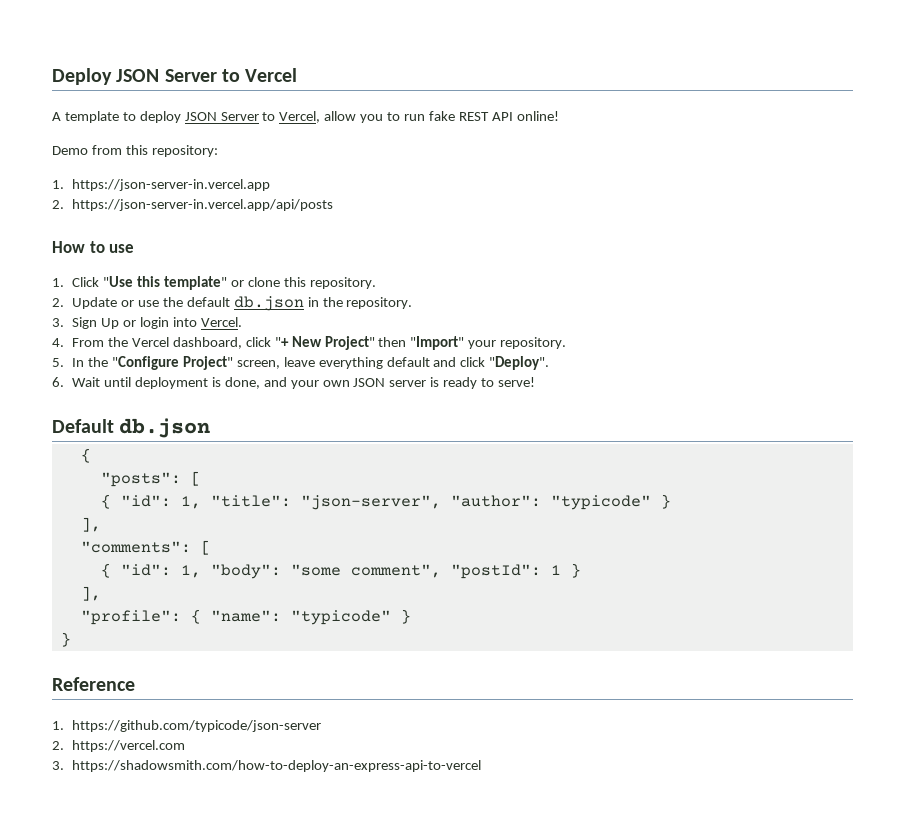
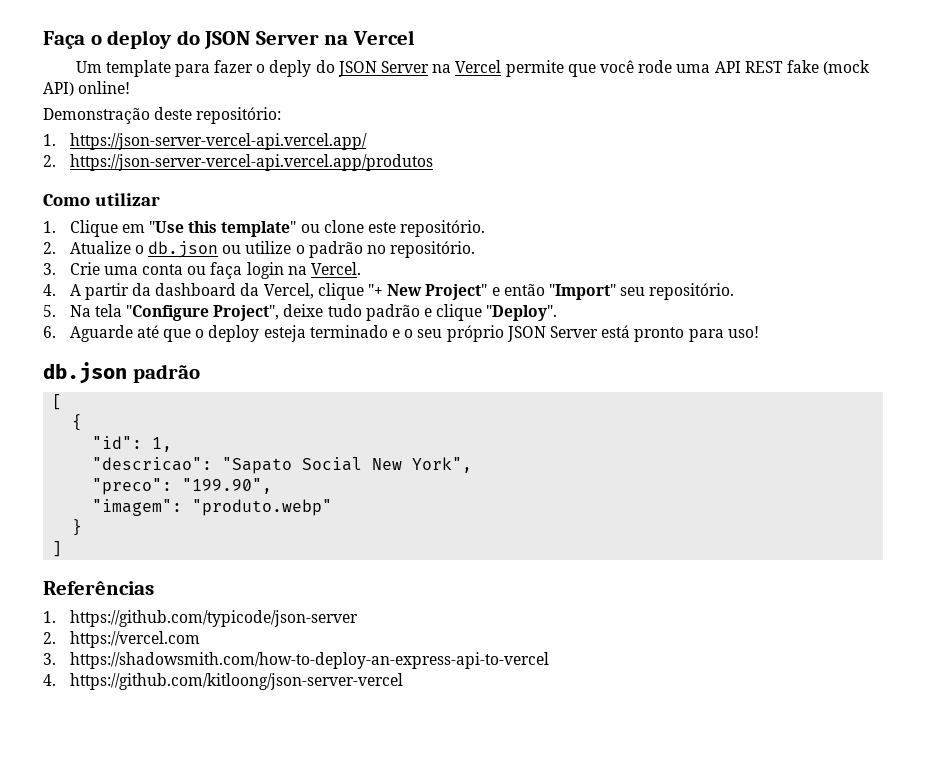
[52,68,240,85] Deploy JSON Server to -> [43,30,349,49] Faça o deploy do JSON Server na
[52,111,559,123] [52,145,218,157] [52,179,271,191] [52,199,334,211] [52,241,135,253] [52,277,100,287] A template to deploy JSON Server to Vercel, allow you to run fake REST API online! // Demo from this repository: // 1. https://json-server-in.vercel.app // 2. https://json-server-in.vercel.app/api/posts // How to use // 1. Click -> [75,60,871,77] [43,81,131,96] [43,107,282,124] [43,133,367,150] [43,154,433,171] [43,193,160,206] [43,220,145,237] Um template para fazer o deply do JSON Server na Vercel permite que você rode uma API REST fake (mock API) online! // Demonstração deste repositório: // 1. https://json-server-vercel-api.vercel.app/ // 2. https://json-server-vercel-api.vercel.app/produtos // Como utilizar // 1. Clique em
[230,277,376,289] [52,296,413,311] [52,317,242,329] [52,336,567,350] [52,356,550,370] [52,377,535,389] [52,418,211,438] or clone this repository. // 2. Update or use the default db.json in the repository. // 3. Sign Up or login into Vercel. // 4. From the Vercel dashboard, click "+ New Project" then "Import" your repository. // 5. In the "Configure Project" screen, leave everything default and click "Deploy". // 6. Wait until deployment is done, and your own JSON server is ready to serve! // Default db.json -> [300,220,486,237] [43,241,476,258] [43,262,362,279] [43,283,735,300] [43,304,558,321] [43,325,759,342] [43,362,200,384] [52,394,63,410] ou clone este repositório. // 2. Atualize o db.json ou utilize o padrão no repositório. // 3. Crie uma conta ou faça login na Vercel. // 4. A partir da dashboard da Vercel, clique "+ New Project" e então "Import" seu repositório. // 5. Na tela "Configure Project", deixe tudo padrão e clique "Deploy". // 6. Aguarde até que o deploy esteja terminado e o seu próprio JSON Server está pronto para uso! // db.json padrão // [
[100,471,201,487] [100,494,671,510] [80,517,101,532] [80,540,211,555] [100,563,581,579] [80,586,101,601] [80,609,411,625] [60,632,71,647] [52,677,135,691] "posts": [ // { "id": 1, "title": "json-server", "author": "typicode" } // ], // "comments": [ // { "id": 1, "body": "some comment", "postId": 1 } // ], // "profile": { "name": "typicode" } // } // Reference -> [92,436,173,452] [92,457,473,474] [92,478,273,495] [92,499,333,516] [72,519,83,536] [52,541,63,557] [43,581,154,595] "id": 1, // "descricao": "Sapato Social New York", // "preco": "199.90", // "imagem": "produto.webp" // } // ] // Referências
(482, 766) none -> [43,673,403,690] // 4. https://github.com/kitloong/json-server-vercel

